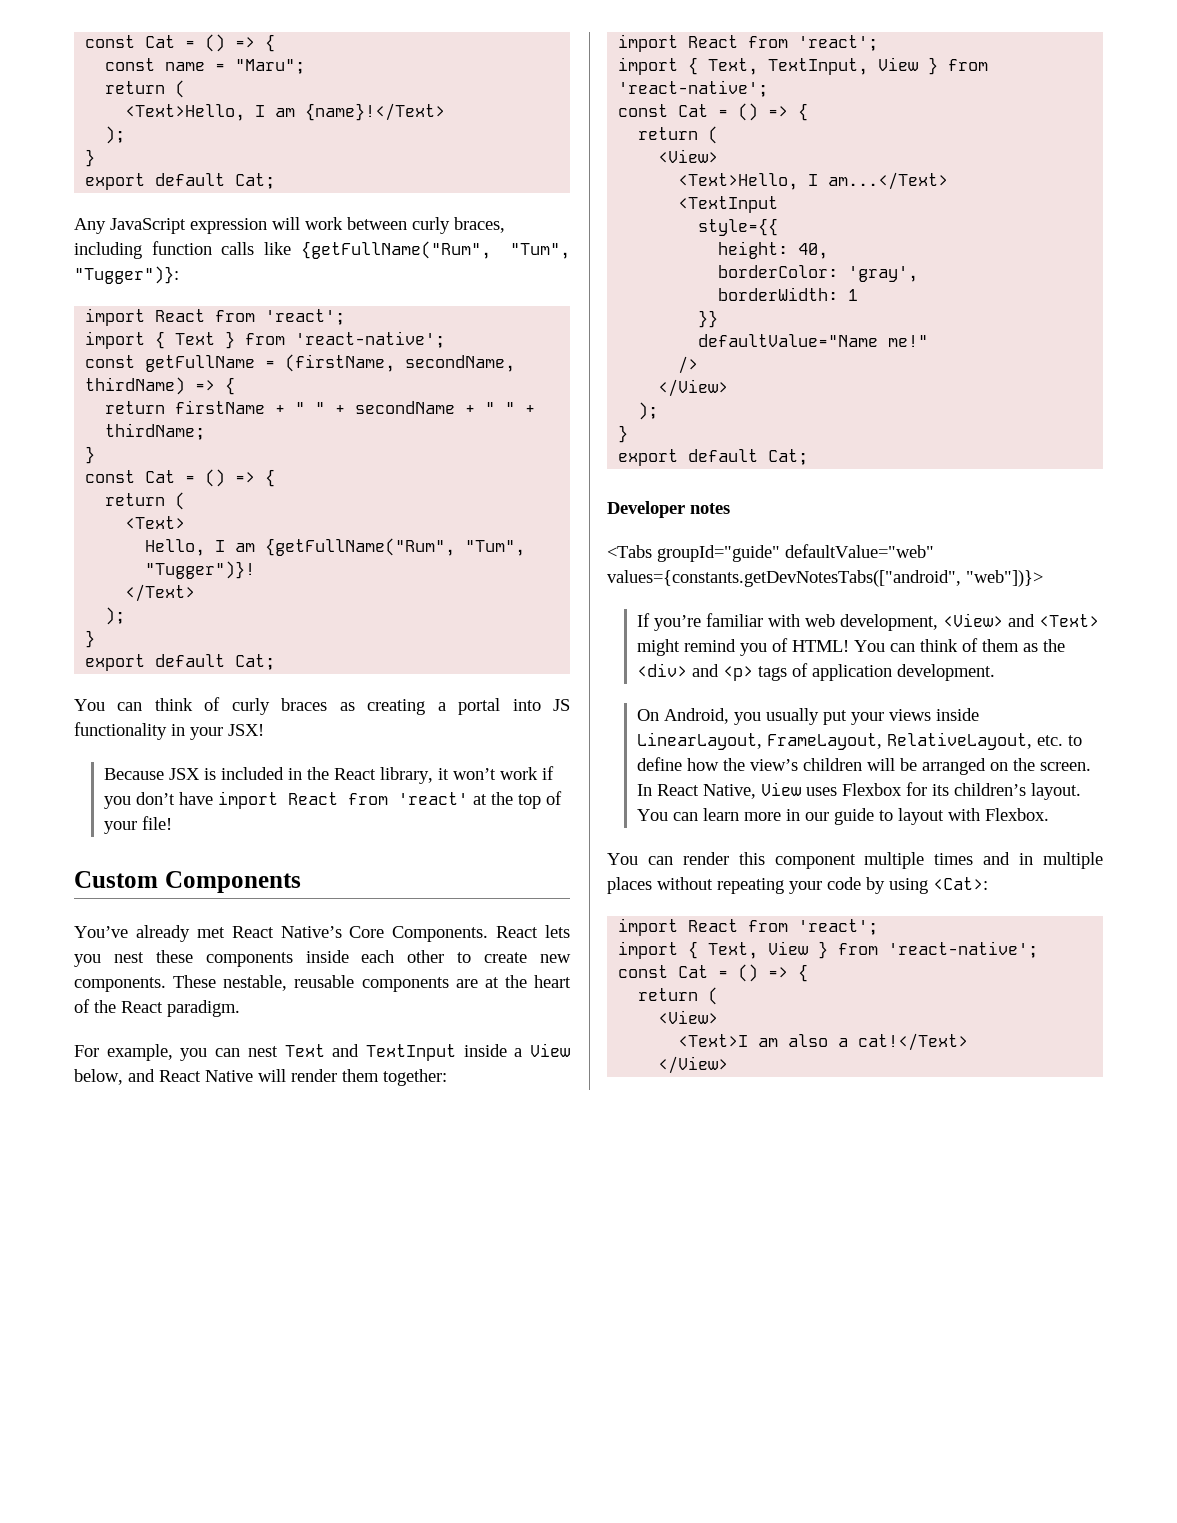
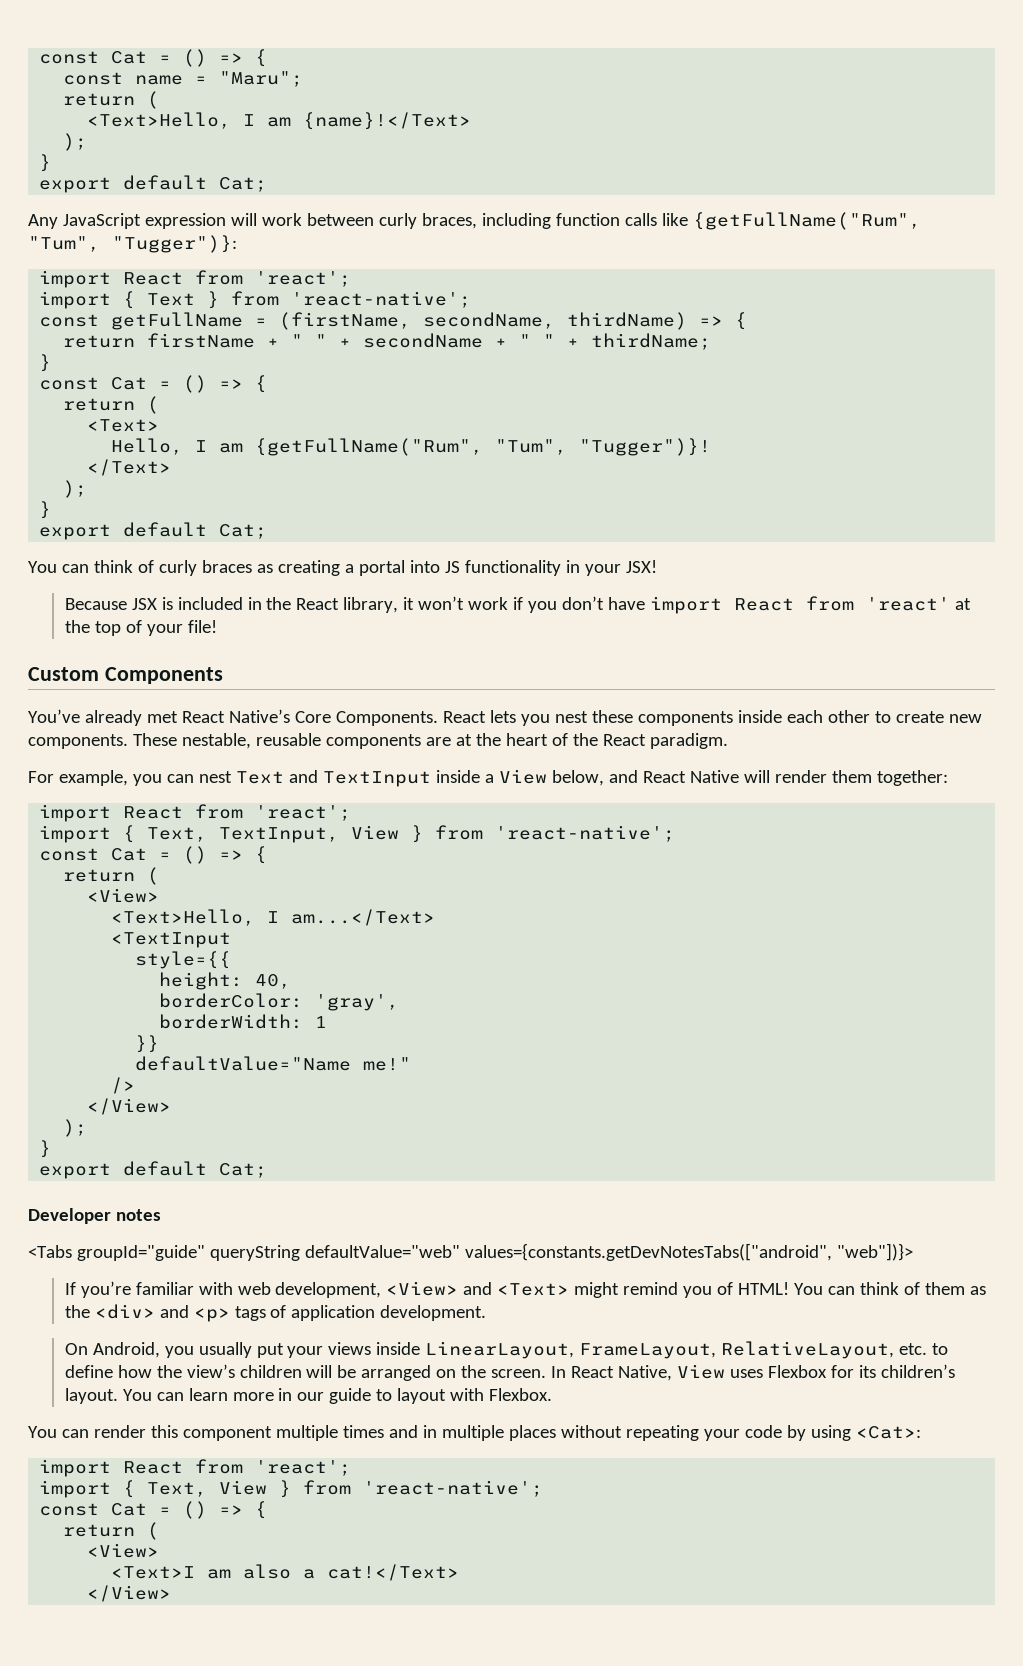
(780, 553) none -> [209,1245,300,1261] queryString

